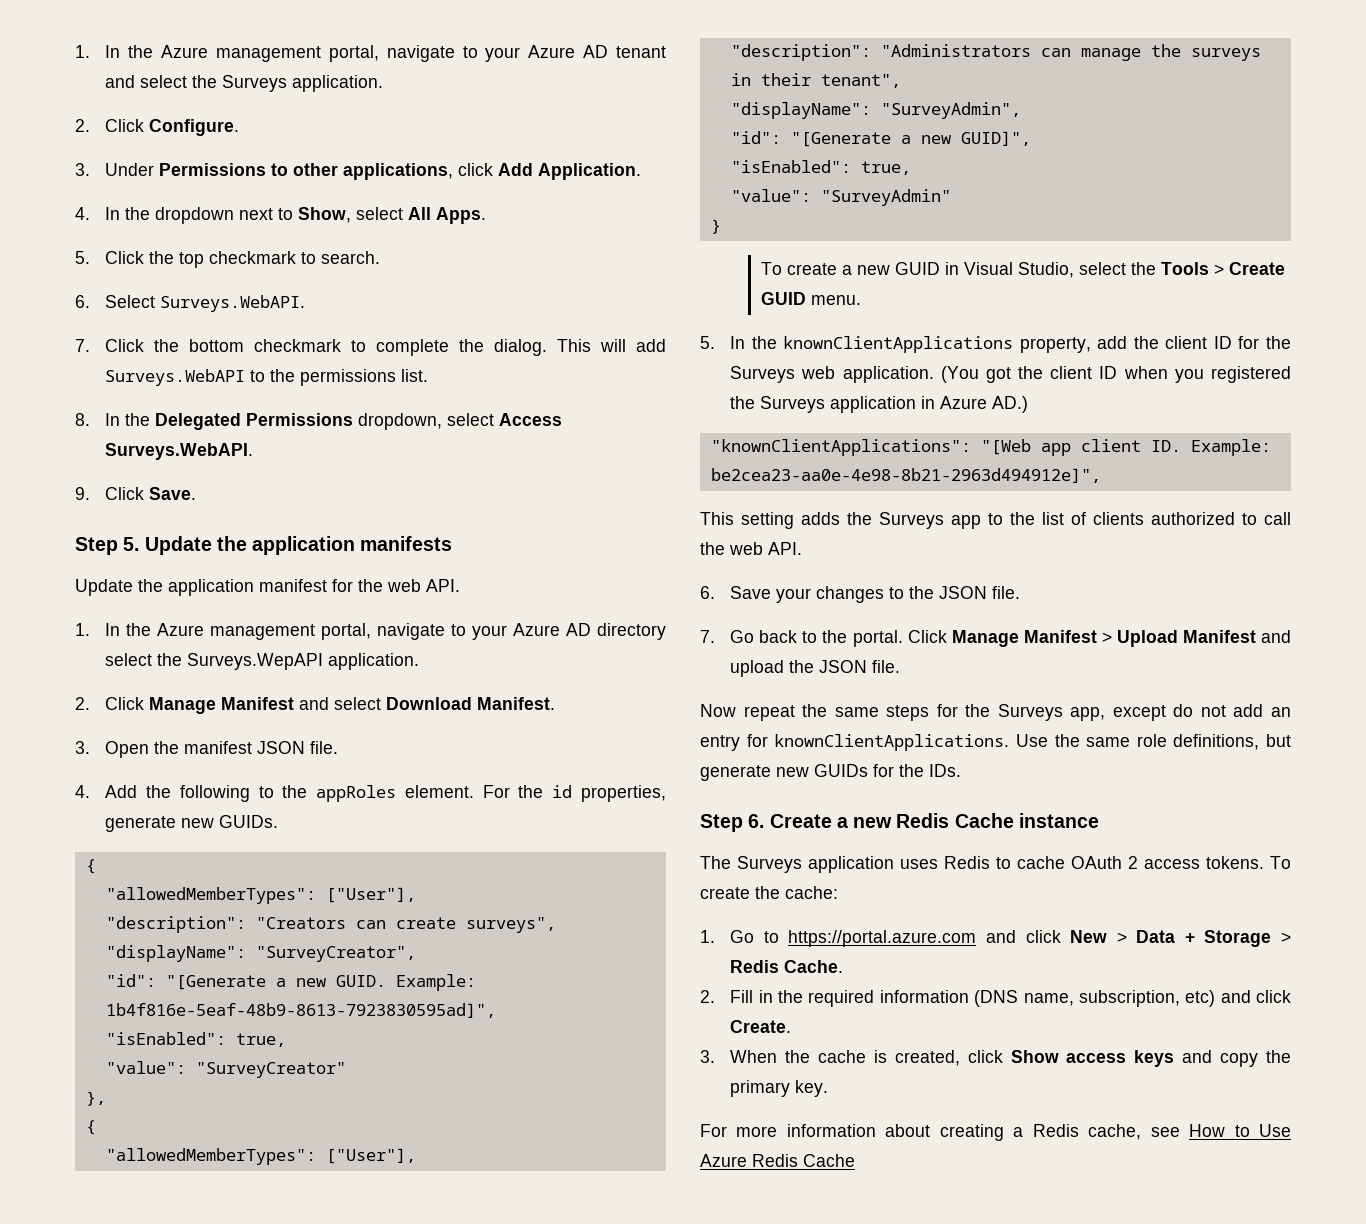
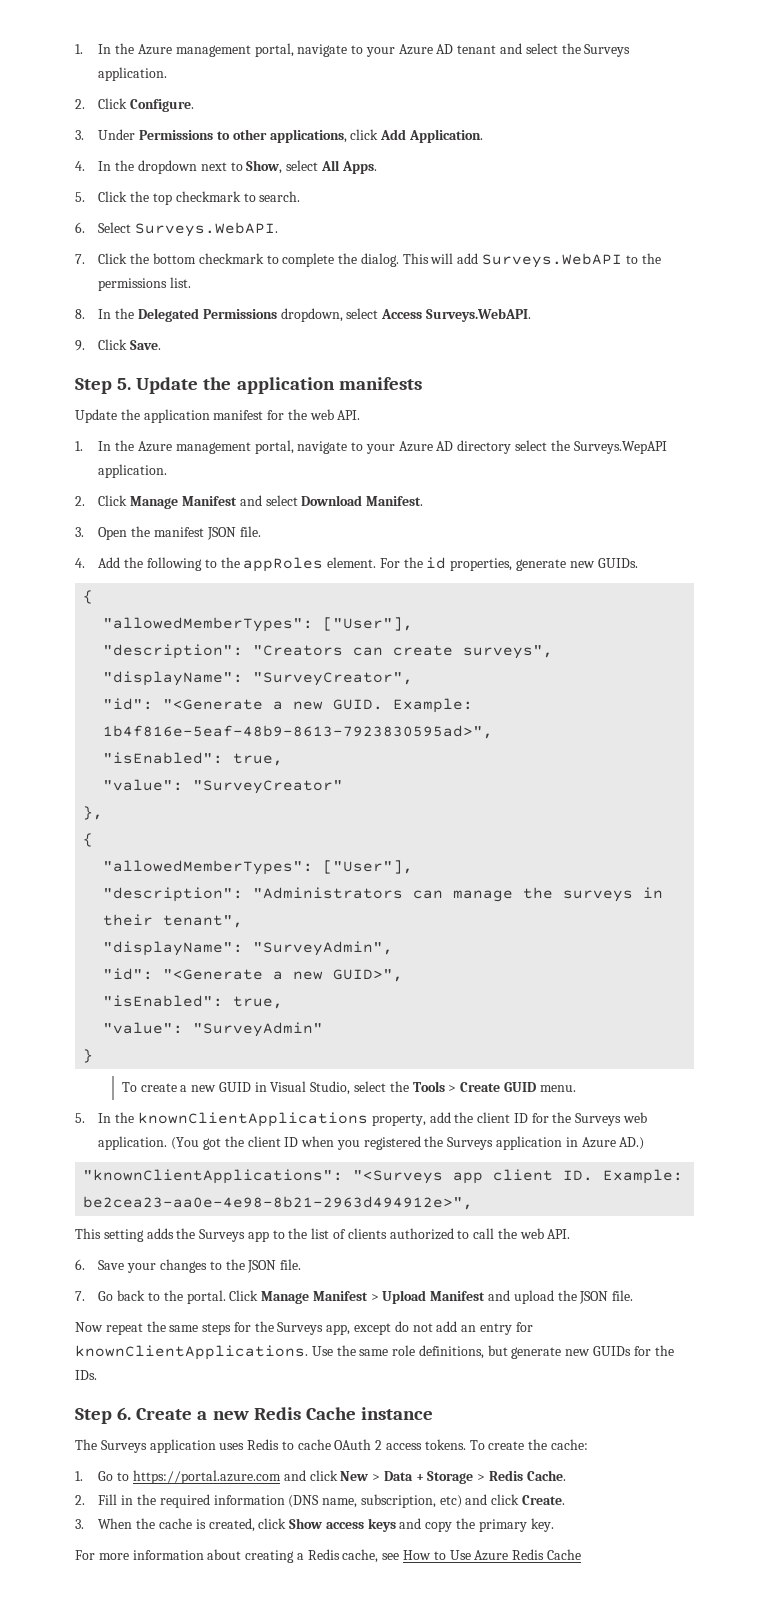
[165,975,266,990] "[Generate -> [163,699,264,710] "<Generate
[105,1003,496,1018] 1b4f816e-5eaf-48b9-8613-7923830595ad]", -> [103,725,494,739] 1b4f816e-5eaf-48b9-8613-7923830595ad>",
[790,131,1031,147] "[Generate a new GUID]", -> [163,969,404,982] "<Generate a new GUID>",
[980,439,1031,455] "[Web -> [353,1170,444,1184] "<Surveys
[710,468,1101,483] be2cea23-aa0e-4e98-8b21-2963d494912e]", -> [83,1196,474,1210] be2cea23-aa0e-4e98-8b21-2963d494912e>",

